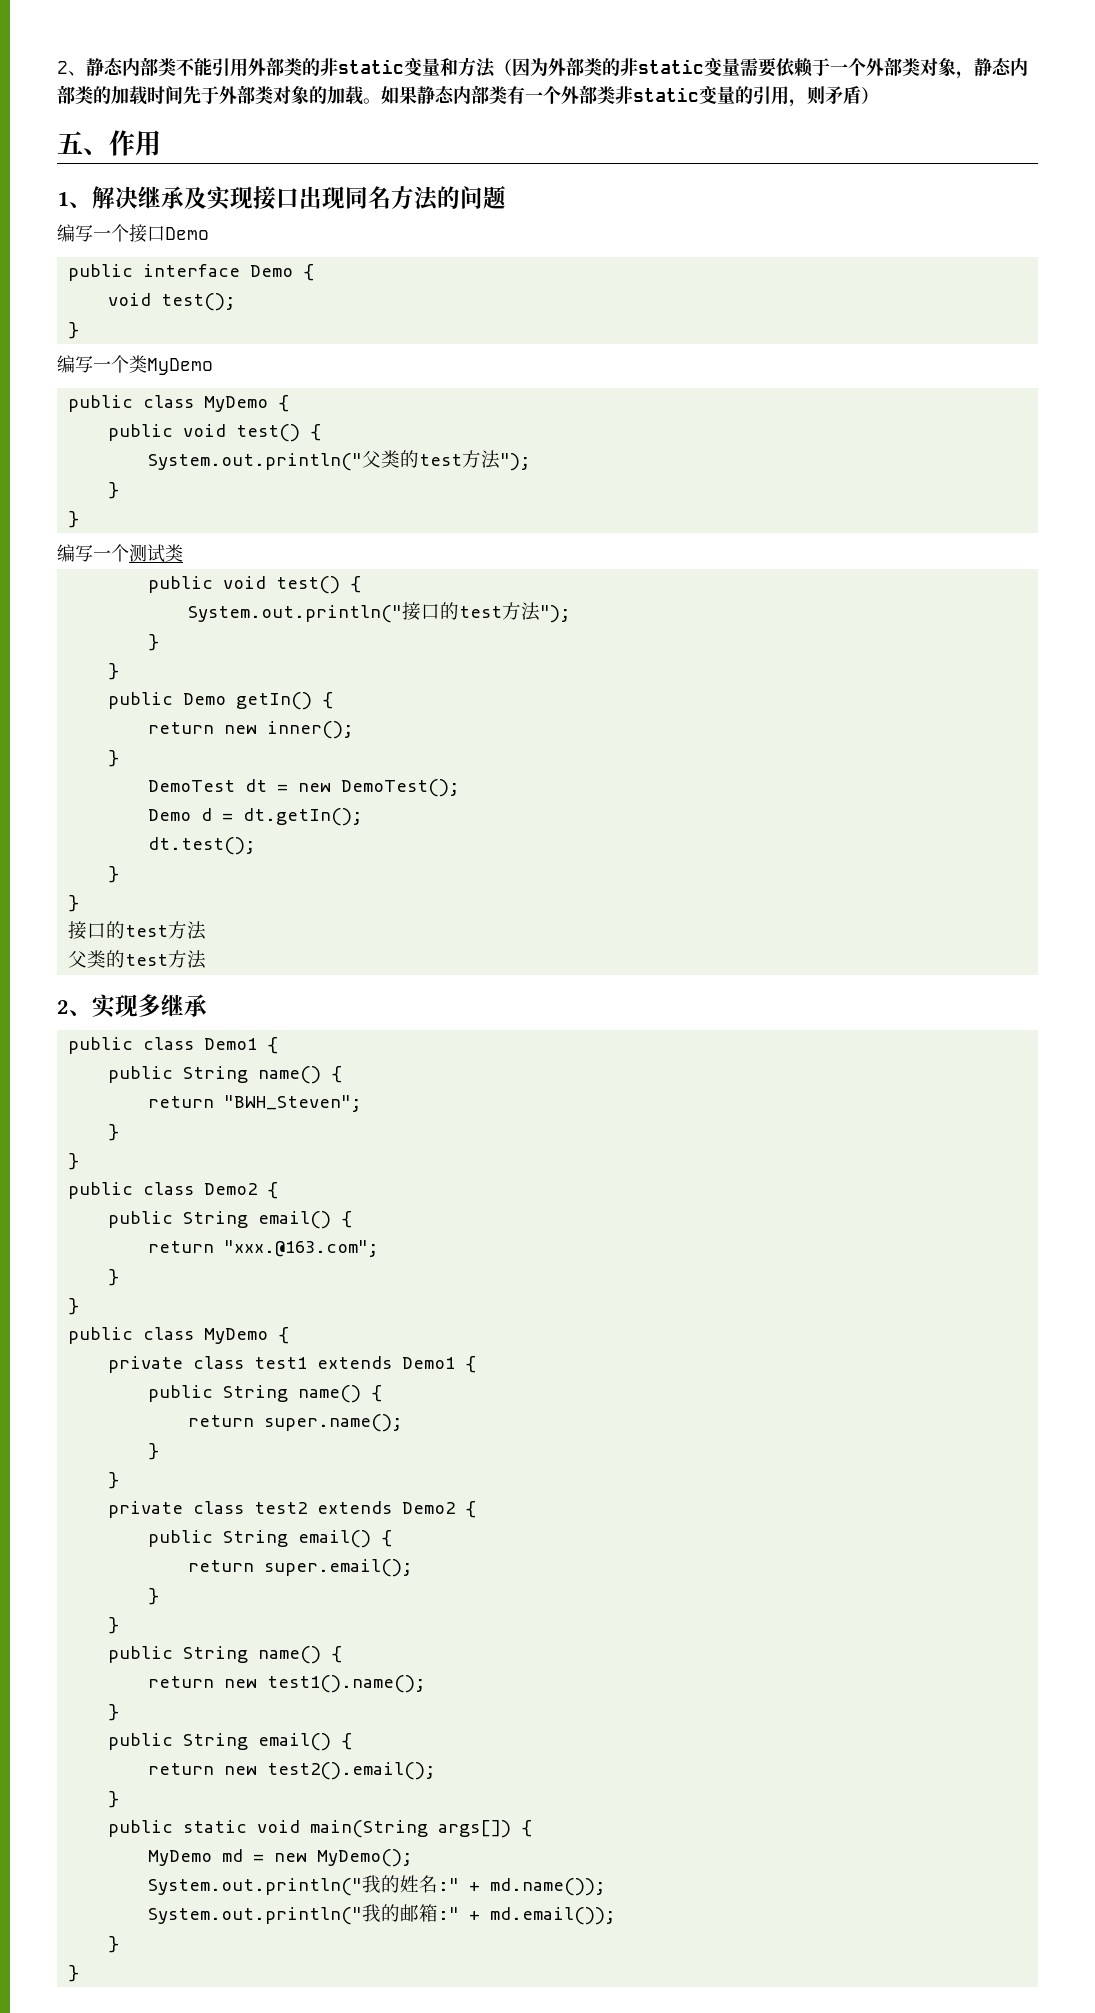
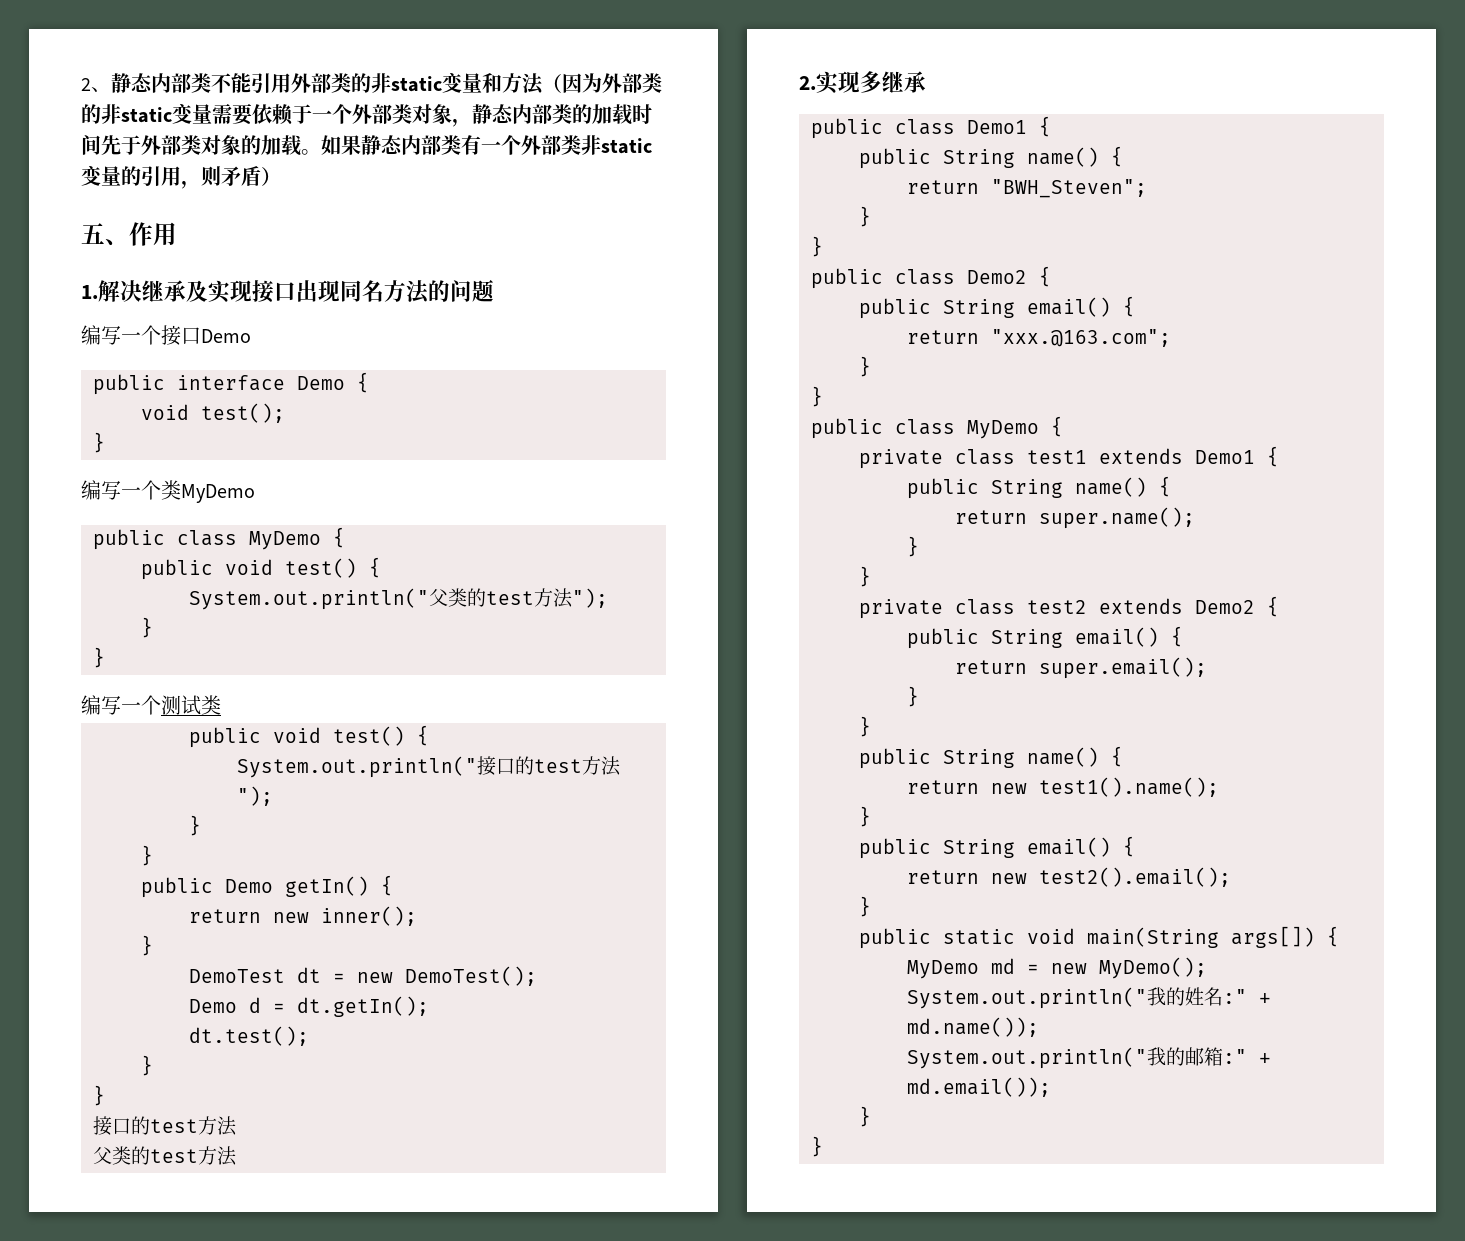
[57,192,92,208] 1、 -> [81,285,98,299] 1.
[57,1000,92,1016] 2、 -> [799,76,816,90] 2.

